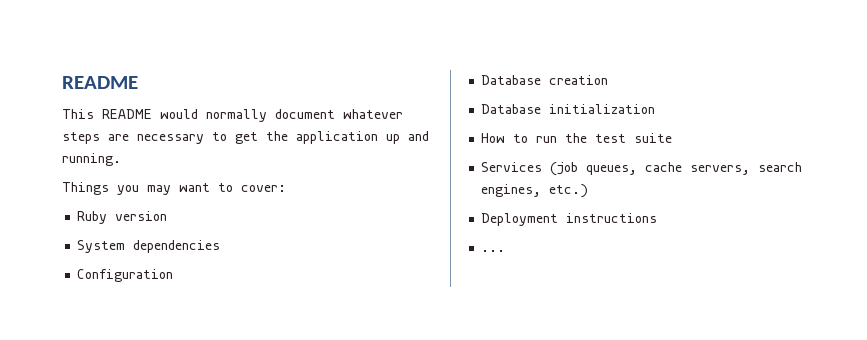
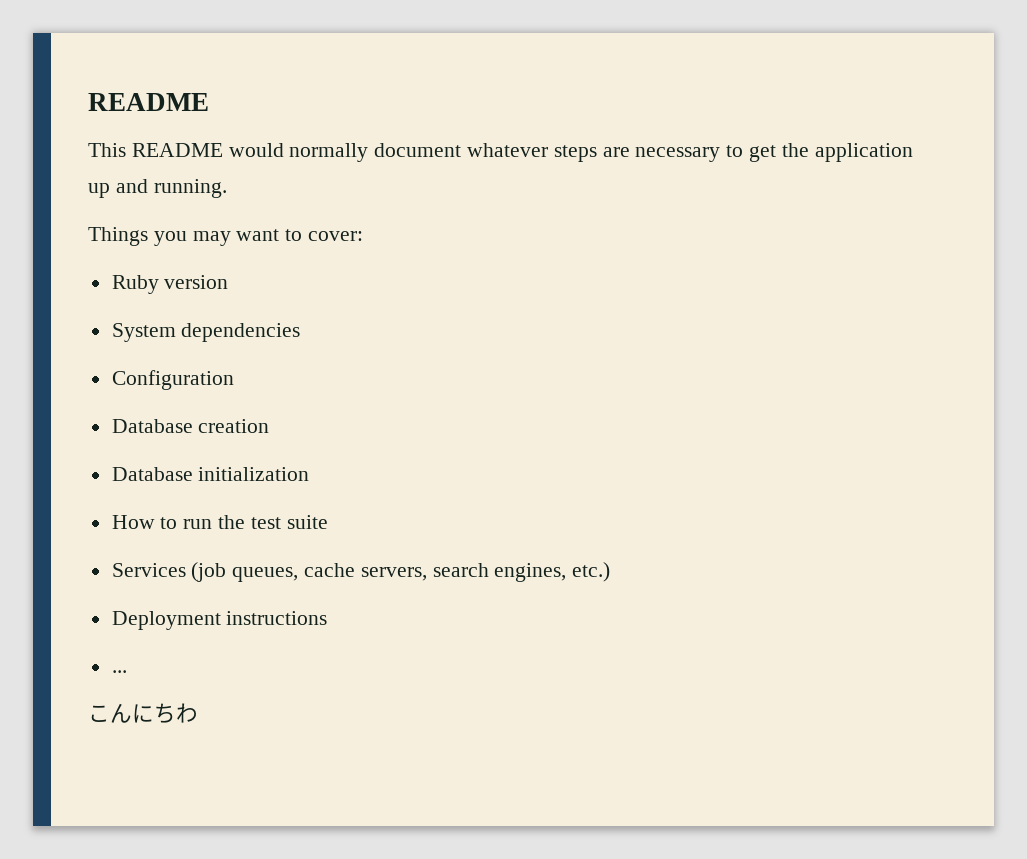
(506, 251) none -> [88,703,198,724] // こんにちわ

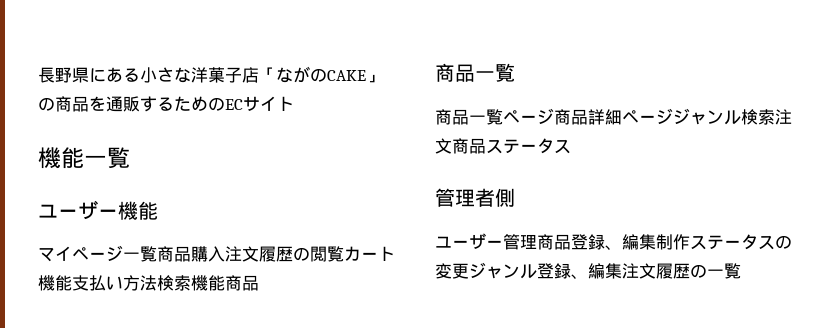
[88,93,209,111] [88,143,913,162] [88,179,227,198] [88,227,364,246] [111,275,229,294] [111,323,301,342] [111,370,234,390] [111,419,270,433] [111,467,310,481] [111,515,328,529] [111,562,611,582] [111,611,328,630] [111,670,127,673] [88,703,198,724] README // This README would normally document whatever steps are necessary to get the application up and running. // Things you may want to cover: // Ruby version // System dependencies // Configuration // Database creation // Database initialization // How to run the test suite // Services (job queues, cache servers, search engines, etc.) // Deployment instructions // ... // こんにちわ -> [38,66,383,83] [38,96,294,112] [38,147,130,169] [38,200,158,220] [38,245,395,262] [38,275,259,291] [435,63,515,82] [435,108,792,125] [435,138,571,154] [435,188,515,207] [435,233,792,250] [435,262,741,279] 長野県にある小さな洋菓子店「ながのCAKE」の商品を通販するためのECサイト // 機能一覧 // ユーザー機能 // マイページ一覧商品購入注文履歴の閲覧カート機能支払い方法検索機能商品 // 商品一覧 // 商品一覧ページ商品詳細ページジャンル検索注文商品ステータス // 管理者側 // ユーザー管理商品登録、編集制作ステータスの変更ジャンル登録、編集注文履歴の一覧

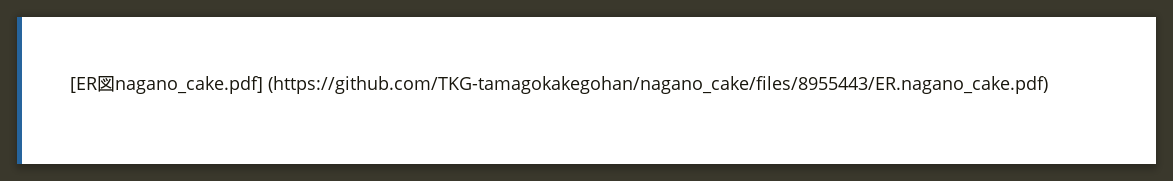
[38,66,383,83] [38,96,294,112] [38,147,130,169] [38,200,158,220] [38,245,395,262] [38,275,259,291] [435,63,515,82] [435,108,792,125] [435,138,571,154] [435,188,515,207] [435,233,792,250] [435,262,741,279] 長野県にある小さな洋菓子店「ながのCAKE」の商品を通販するためのECサイト // 機能一覧 // ユーザー機能 // マイページ一覧商品購入注文履歴の閲覧カート機能支払い方法検索機能商品 // 商品一覧 // 商品一覧ページ商品詳細ページジャンル検索注文商品ステータス // 管理者側 // ユーザー管理商品登録、編集制作ステータスの変更ジャンル登録、編集注文履歴の一覧 -> [70,76,1048,94] [ER図nagano_cake.pdf] (https://github.com/TKG-tamagokakegohan/nagano_cake/files/8955443/ER.nagano_cake.pdf)

